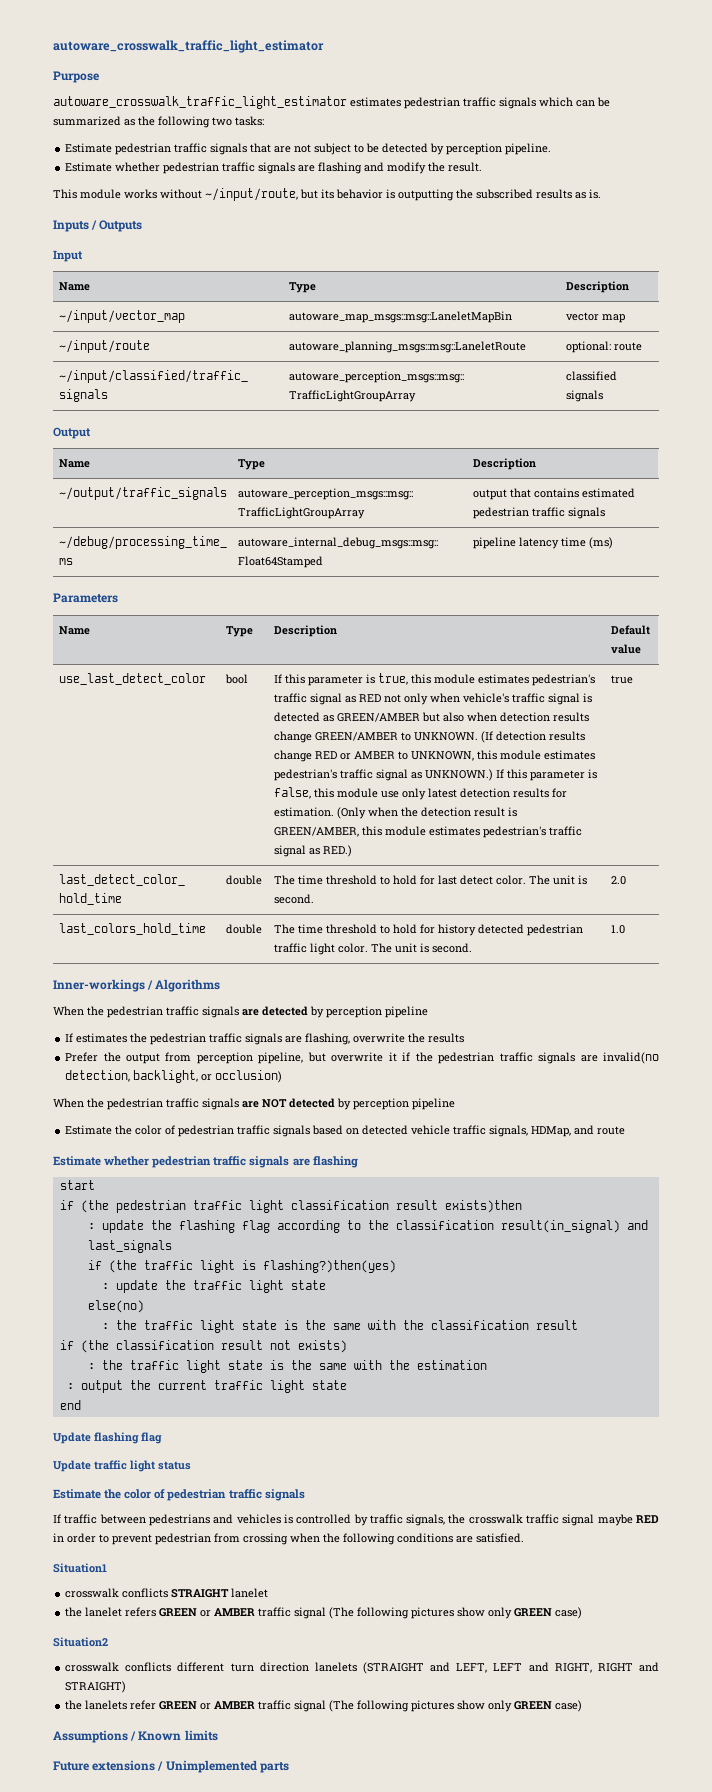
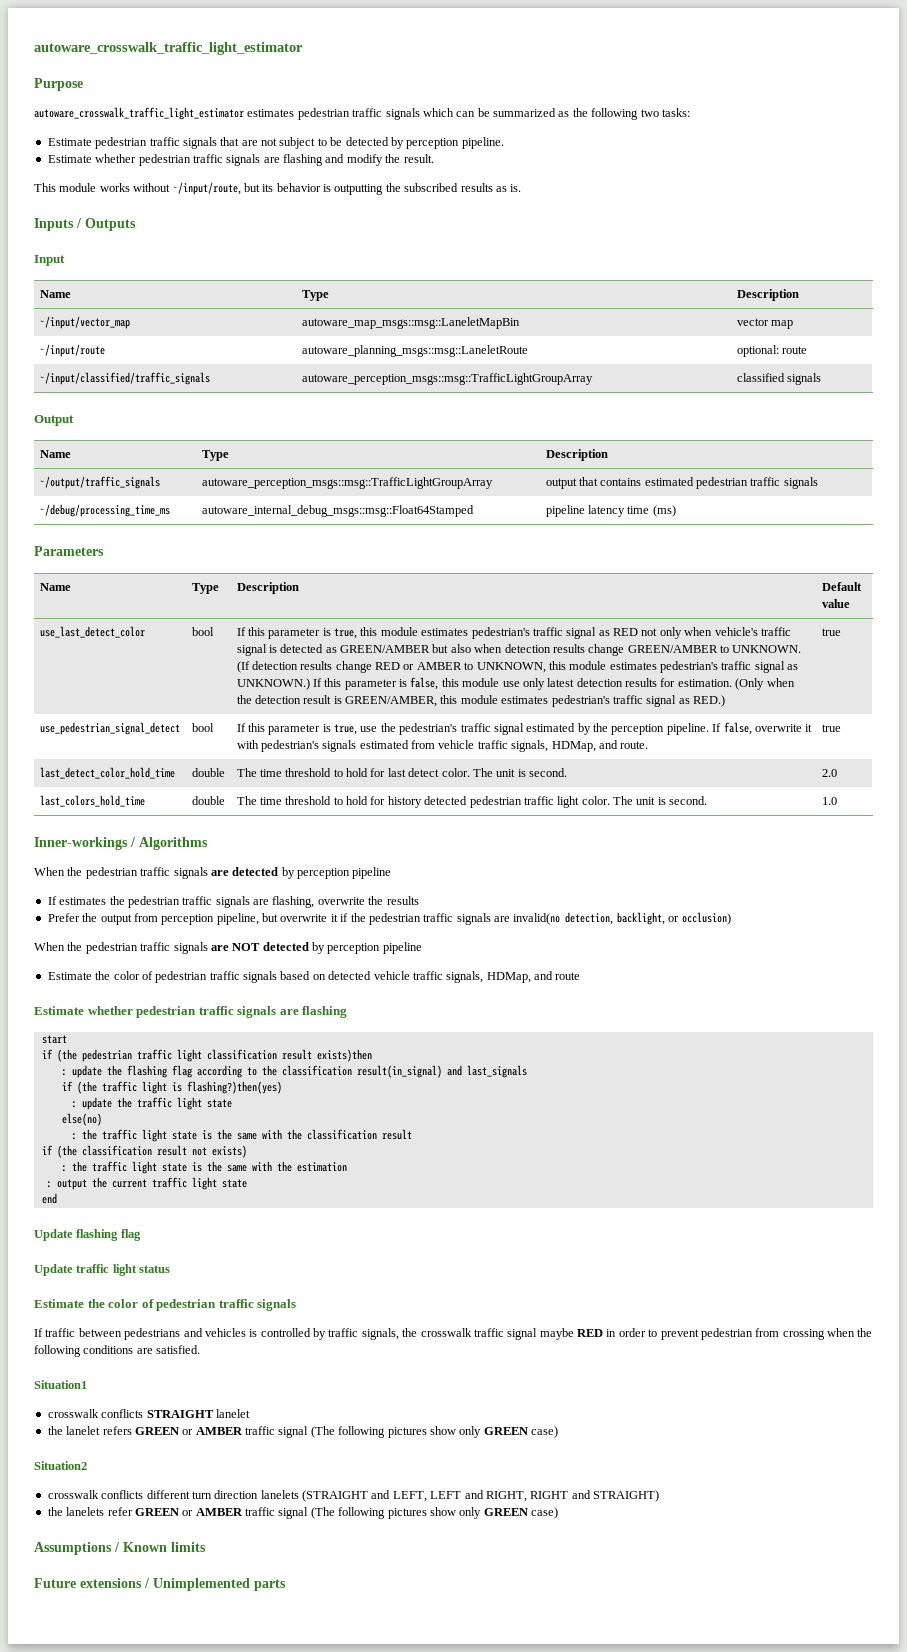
(633, 679) none -> [39,722,180,735] [191,723,214,732] [236,722,813,735] [236,740,649,752] [821,724,841,732] // use_pedestrian_signal_detect | bool | If this parameter is true, use the pedestrian's traffic signal estimated by the perception pipeline. If false, overwrite it with pedestrian's signals estimated from vehicle traffic signals, HDMap, and route. | true

